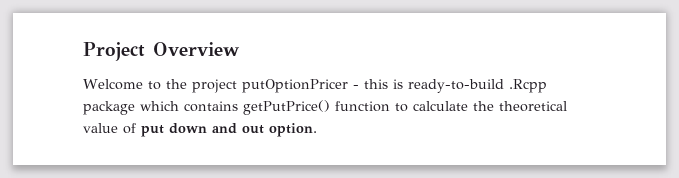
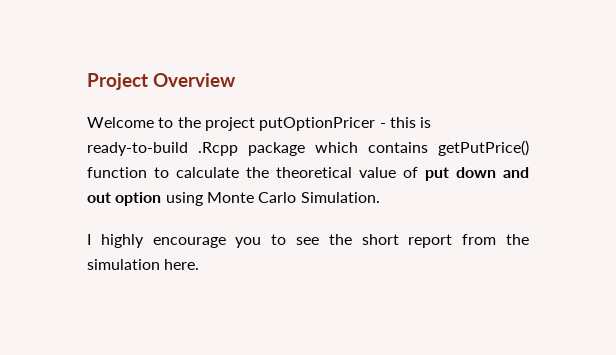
[269,123,317,137] option. -> [115,192,380,206] [87,234,530,248] [87,259,200,270] option using Monte Carlo Simulation. // I highly encourage you to see the short report from the simulation here.

